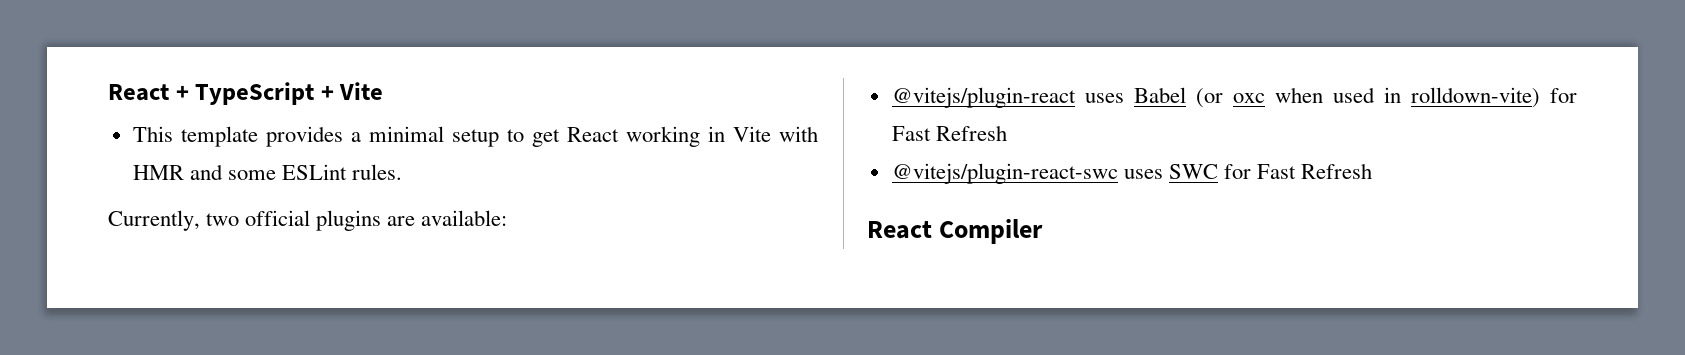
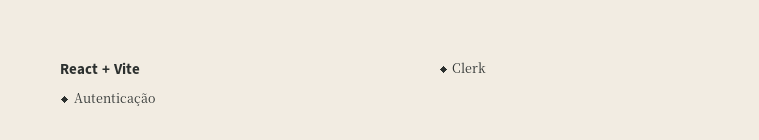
[195,82,334,105] TypeScript + -> (111, 69) none
[132,126,819,147] [132,164,403,180] [108,210,508,231] [891,87,1577,108] [891,125,1007,141] [891,163,1373,184] [867,219,1044,244] This template provides a minimal setup to get React working in Vite with HMR and some ESLint rules. // Currently, two official plugins are available: // @vitejs/plugin-react uses Babel (or oxc when used in rolldown-vite) for Fast Refresh // @vitejs/plugin-react-swc uses SWC for Fast Refresh // React Compiler -> [73,93,155,106] [452,62,487,73] Autenticação // Clerk

